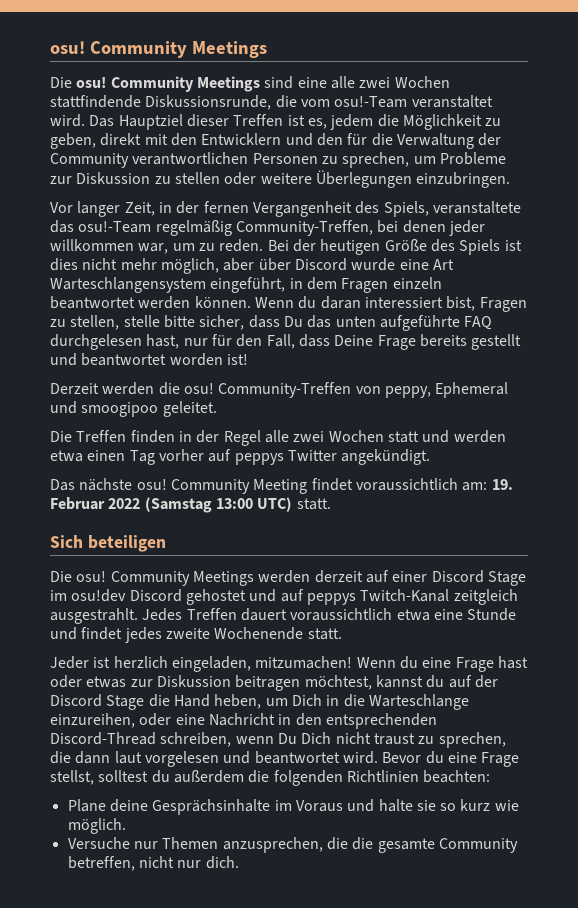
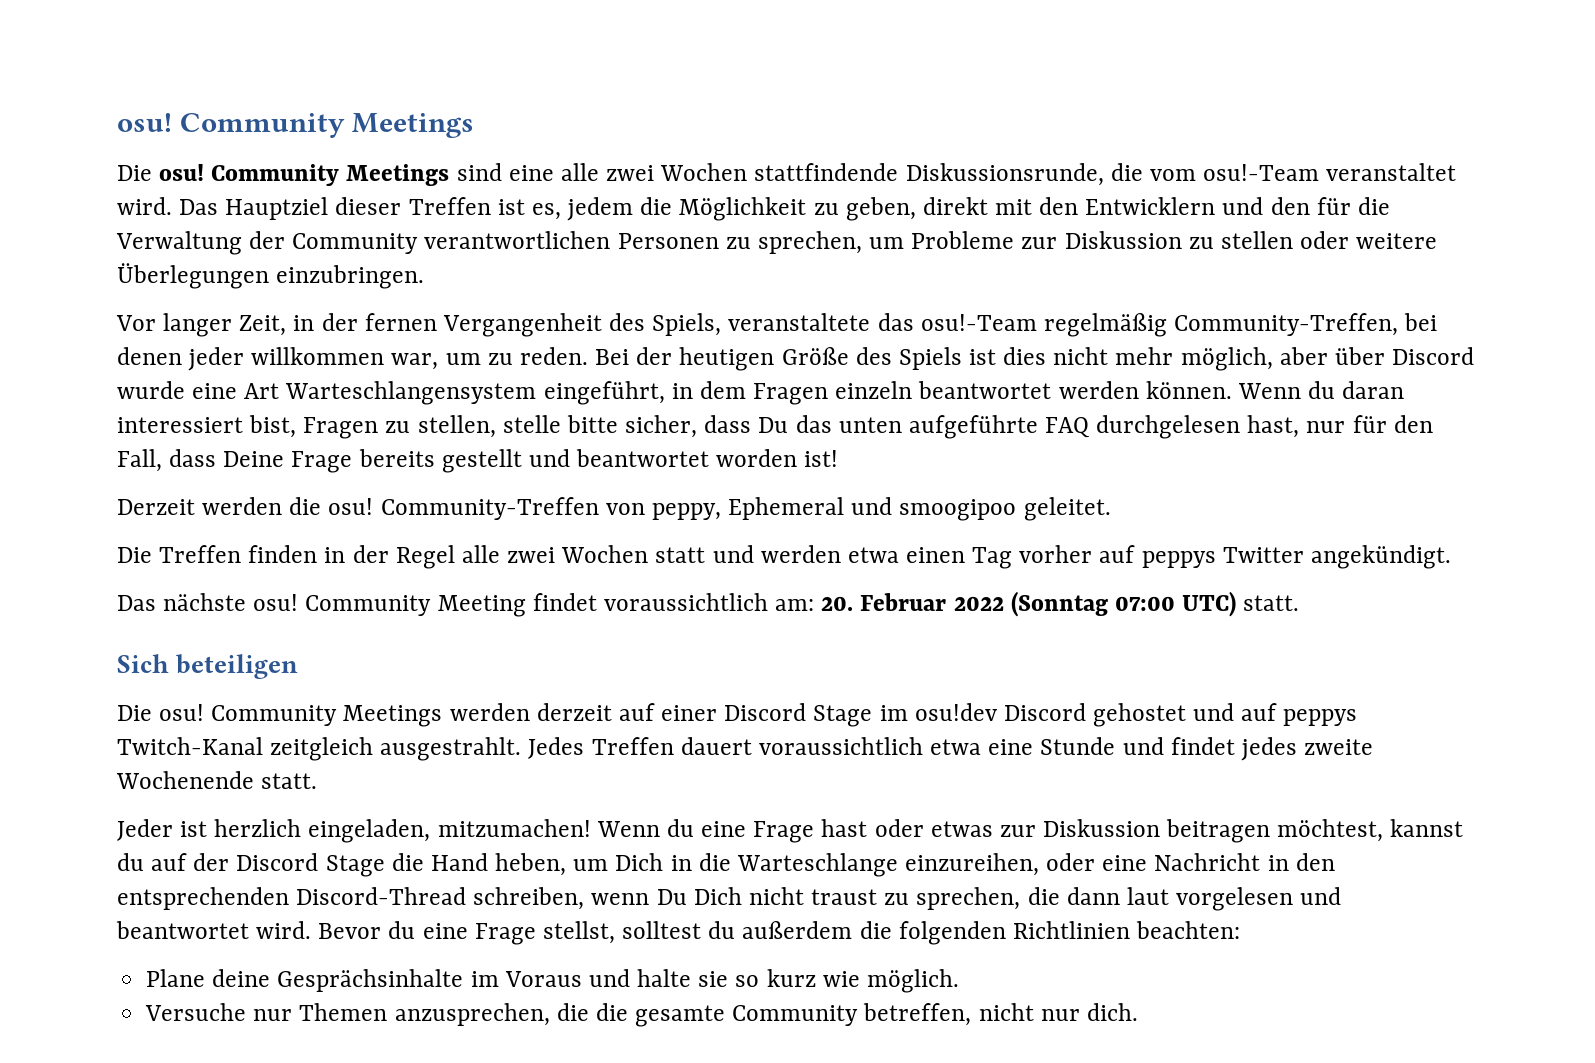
[491,479,513,490] 19. -> [821,596,854,611] 20.
[144,497,253,513] (Samstag 13:00 -> [1010,591,1175,617] (Sonntag 07:00

